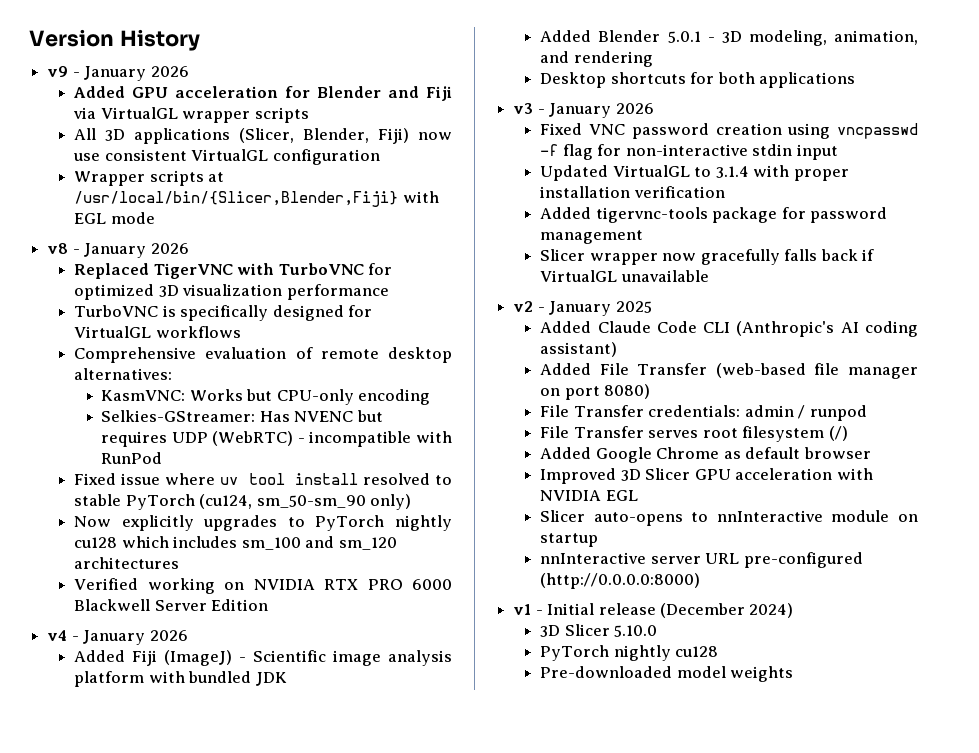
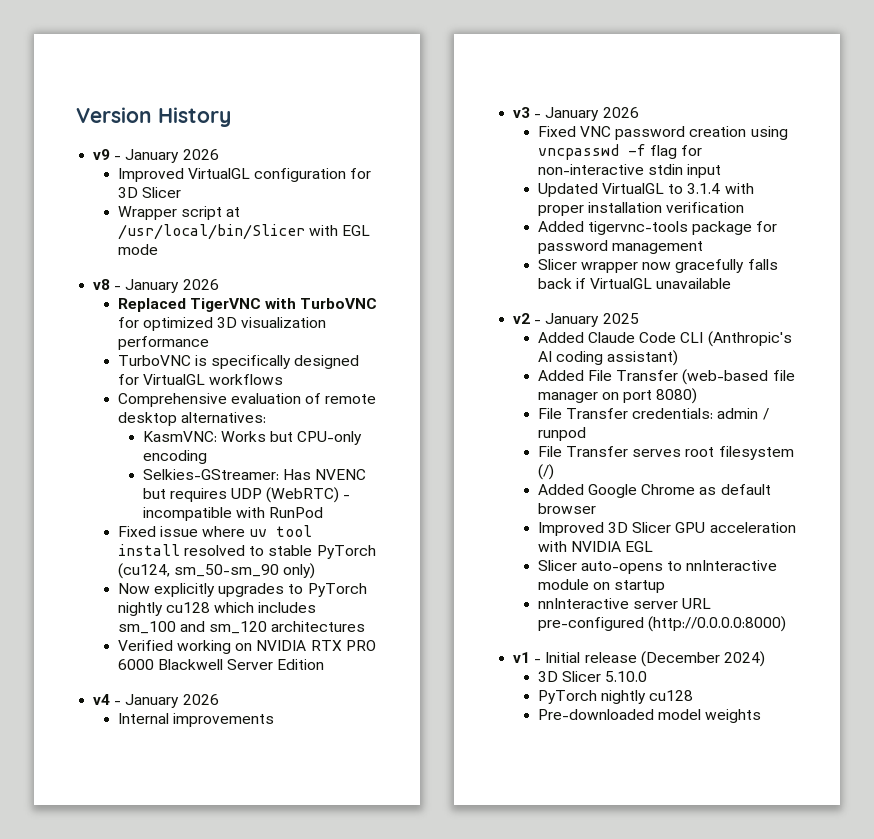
[74,86,452,101] [73,107,309,123] [74,128,452,144] [73,149,380,165] [74,170,225,186] [74,191,399,207] Added GPU acceleration for Blender and Fiji via VirtualGL wrapper scripts // All 3D applications (Slicer, Blender, Fiji) now use consistent VirtualGL configuration // Wrapper scripts at /usr/local/bin/{Slicer,Blender,Fiji} -> [117,168,372,182] [117,187,181,198] [117,206,241,220] [117,224,305,240] Improved VirtualGL configuration for 3D Slicer // Wrapper script at /usr/local/bin/Slicer
[74,650,452,666] [74,671,287,687] [540,30,918,46] [540,51,653,67] [540,72,856,88] Added Fiji (ImageJ) - Scientific image analysis platform with bundled JDK // Added Blender 5.0.1 - 3D modeling, animation, and rendering // Desktop shortcuts for both applications -> [117,713,274,727] Internal improvements

